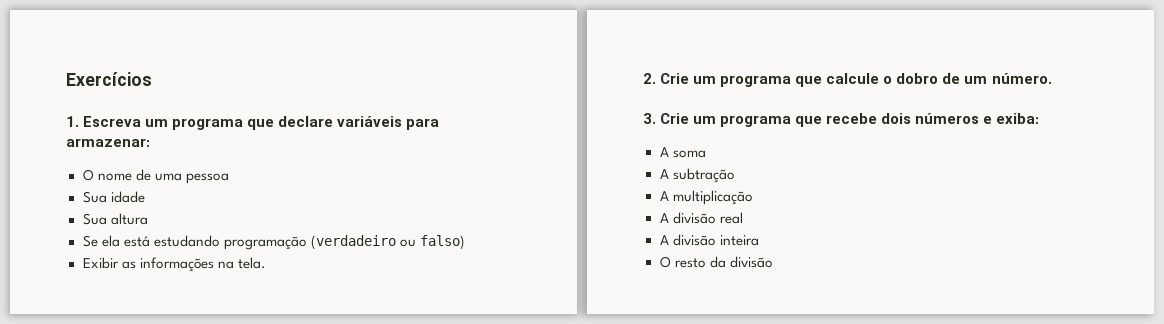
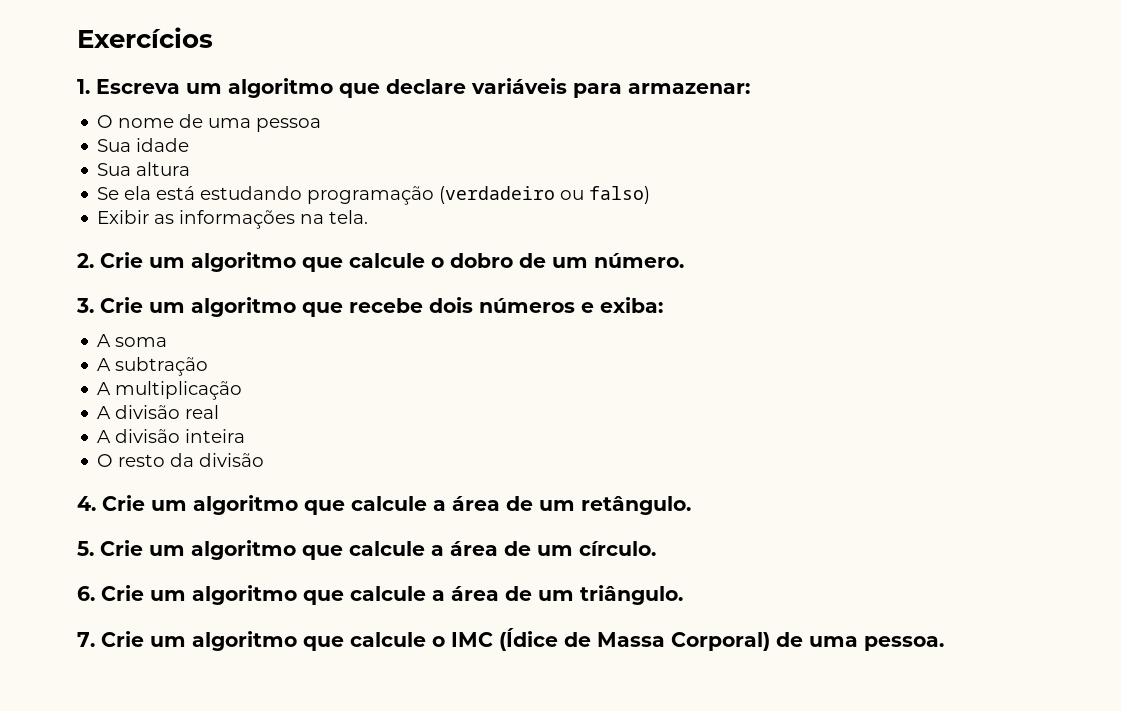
[172,118,244,130] programa -> [228,78,333,98] algoritmo
[720,75,792,87] programa -> [191,252,296,272] algoritmo
[720,115,792,127] programa -> [191,297,296,317] algoritmo
(773, 262) none -> [77,495,691,515] [77,540,656,560] [77,585,683,605] [77,628,944,651] // 4. Crie um algoritmo que calcule a área de um retângulo. // 5. Crie um algoritmo que calcule a área de um círculo. // 6. Crie um algoritmo que calcule a área de um triângulo. // 7. Crie um algoritmo que calcule o IMC (Ídice de Massa Corporal) de uma pessoa.

